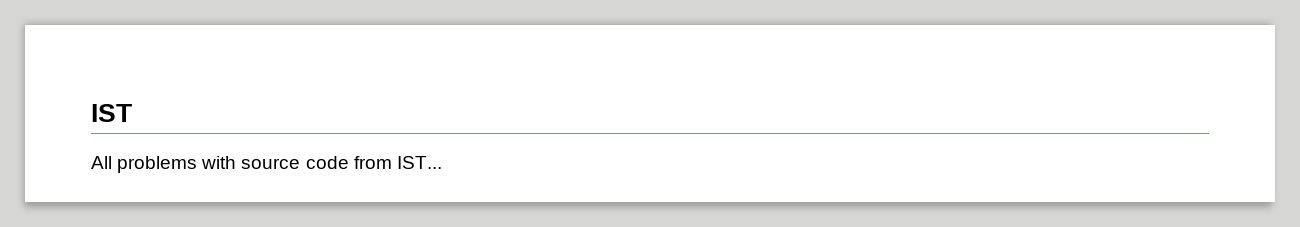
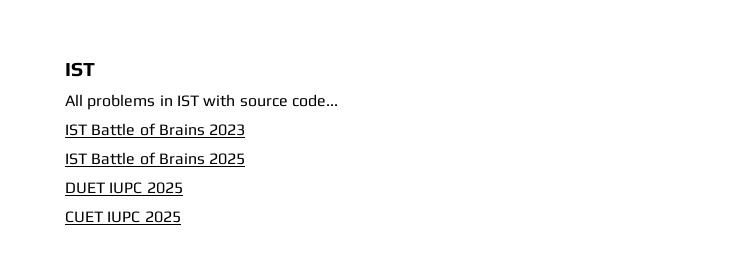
[201,156,442,169] with source code from IST... -> [159,94,338,107] [65,123,246,136] [65,152,246,165] [65,182,183,194] [65,211,181,223] in IST with source code... // IST Battle of Brains 2023 // IST Battle of Brains 2025 // DUET IUPC 2025 // CUET IUPC 2025

